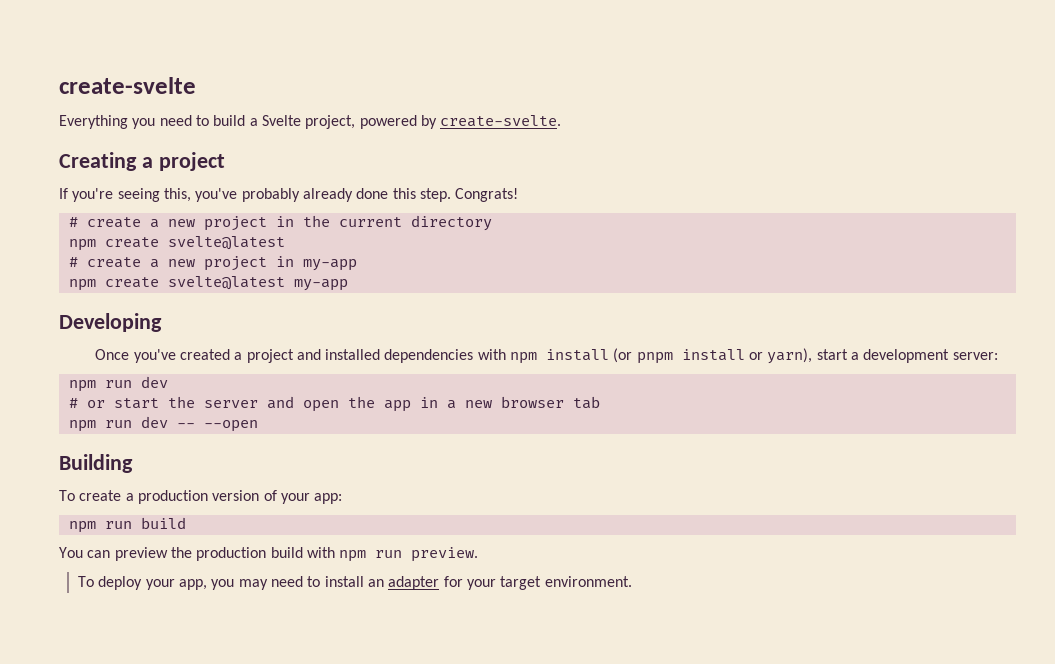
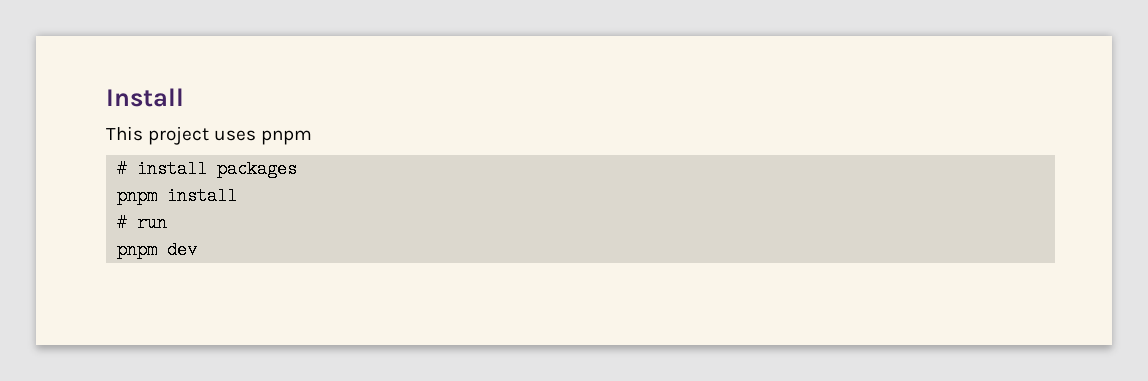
[59,77,196,94] [59,115,562,129] [59,152,225,171] [59,188,519,202] [68,215,492,231] [68,236,285,251] [68,256,357,271] [68,276,348,291] [59,313,162,332] [95,348,998,364] [68,376,168,392] [68,396,600,412] [68,416,258,432] [59,454,133,473] [59,490,343,504] [68,517,186,533] [59,547,479,562] [78,576,632,590] create-svelte // Everything you need to build a Svelte project, powered by create-svelte. // Creating a project // If you're seeing this, you've probably already done this step. Congrats! // # create a new project in the current directory // npm create svelte@latest // # create a new project in my-app // npm create svelte@latest my-app // Developing // Once you've created a project and installed dependencies with npm install (or pnpm install or yarn), start a development server: // npm run dev // # or start the server and open the app in a new browser tab // npm run dev -- --open // Building // To create a production version of your app: // npm run build // You can preview the production build with npm run preview. // To deploy your app, you may need to install an adapter for your target environment. -> [106,88,184,107] [106,126,313,145] [117,160,298,178] [117,187,238,205] [117,214,168,232] [117,241,198,259] Install // This project uses pnpm // # install packages // pnpm install // # run // pnpm dev

